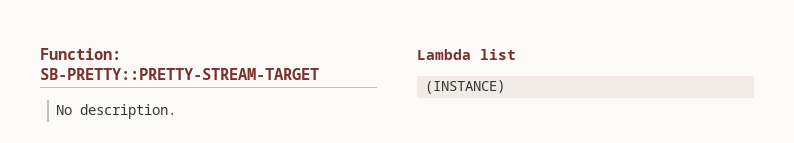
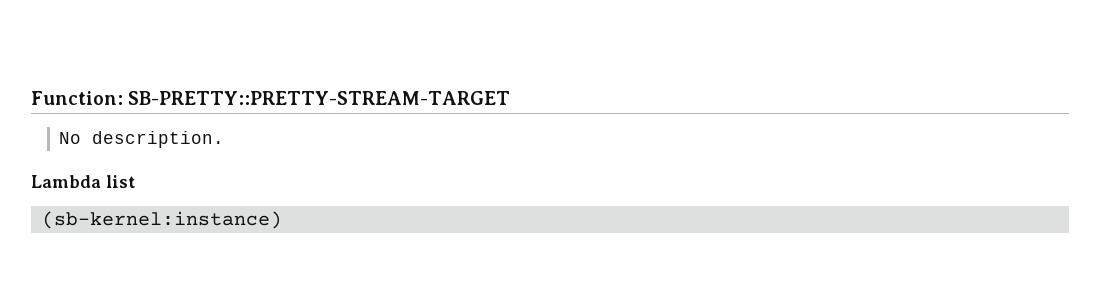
[425,80,506,94] (INSTANCE) -> [41,211,282,229] (sb-kernel:instance)

